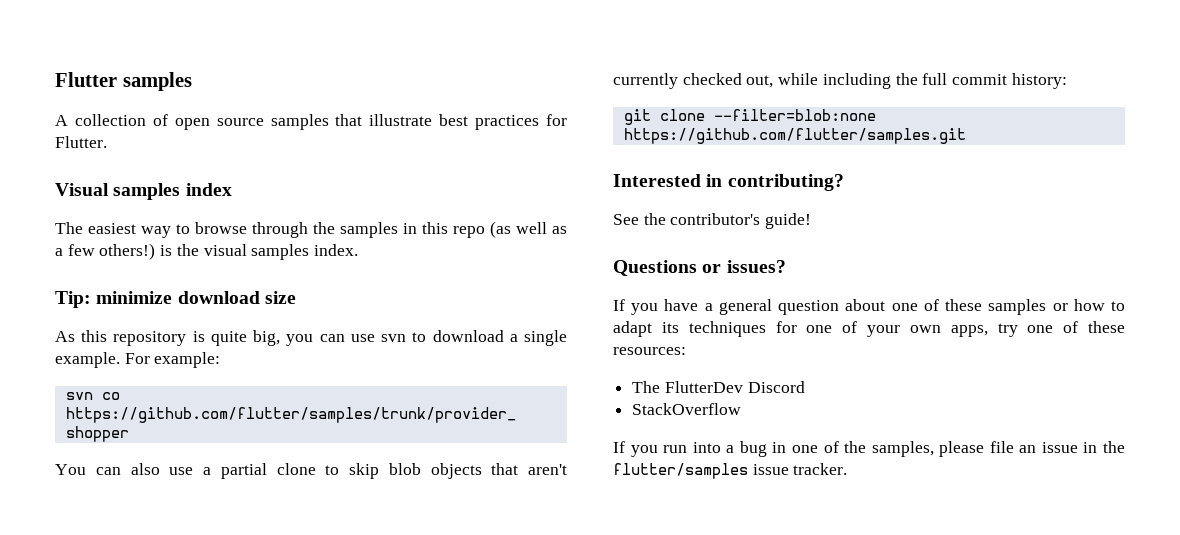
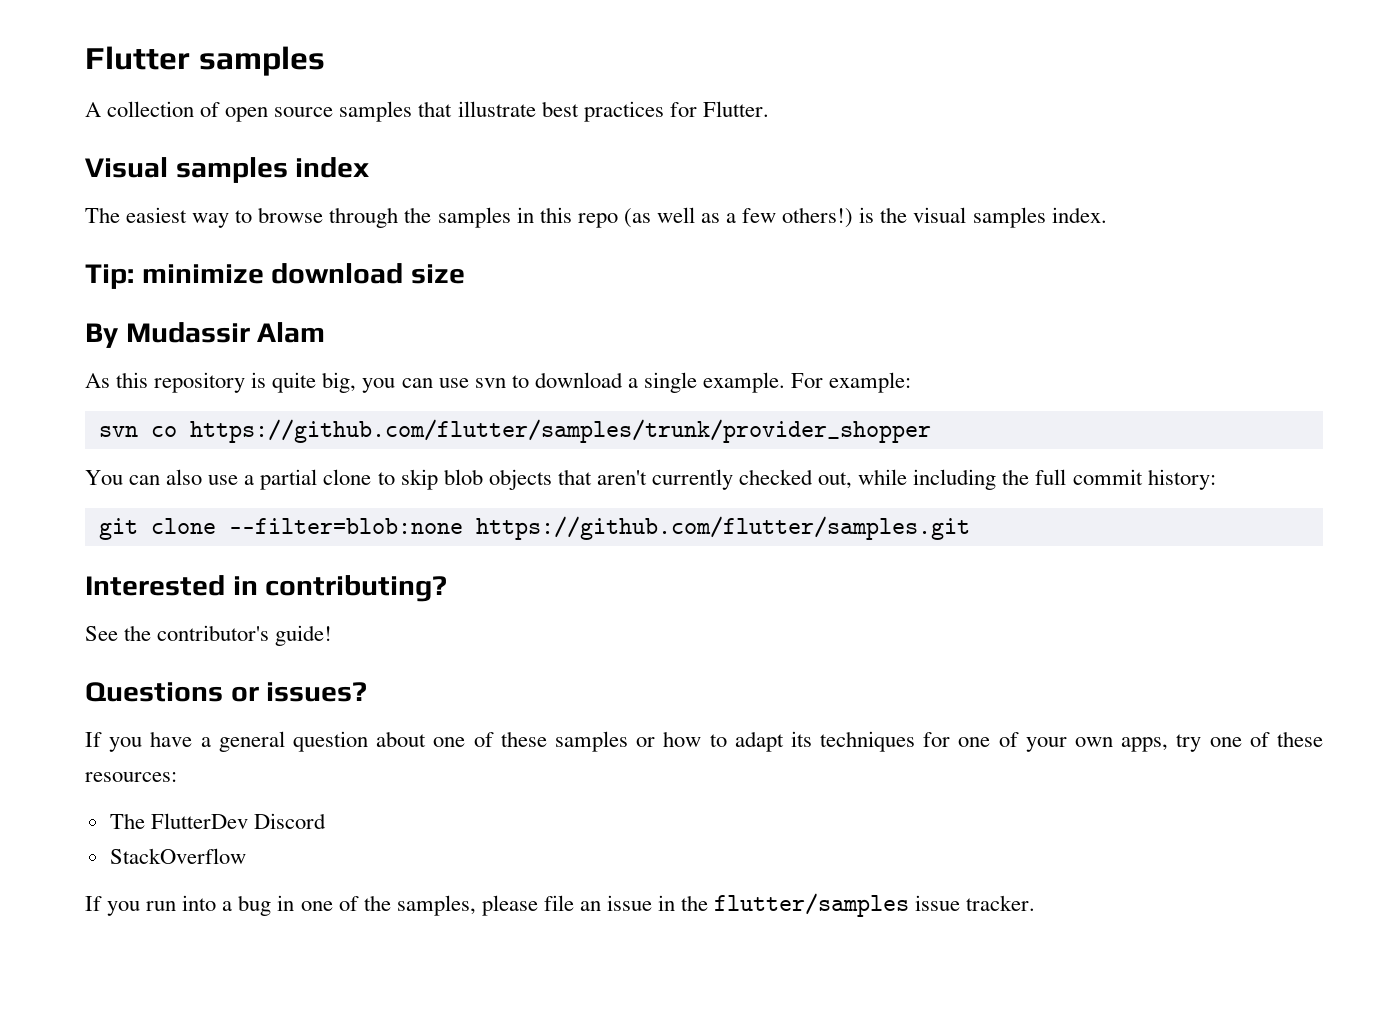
(296, 297) none -> [85,322,326,348] // By Mudassir Alam

